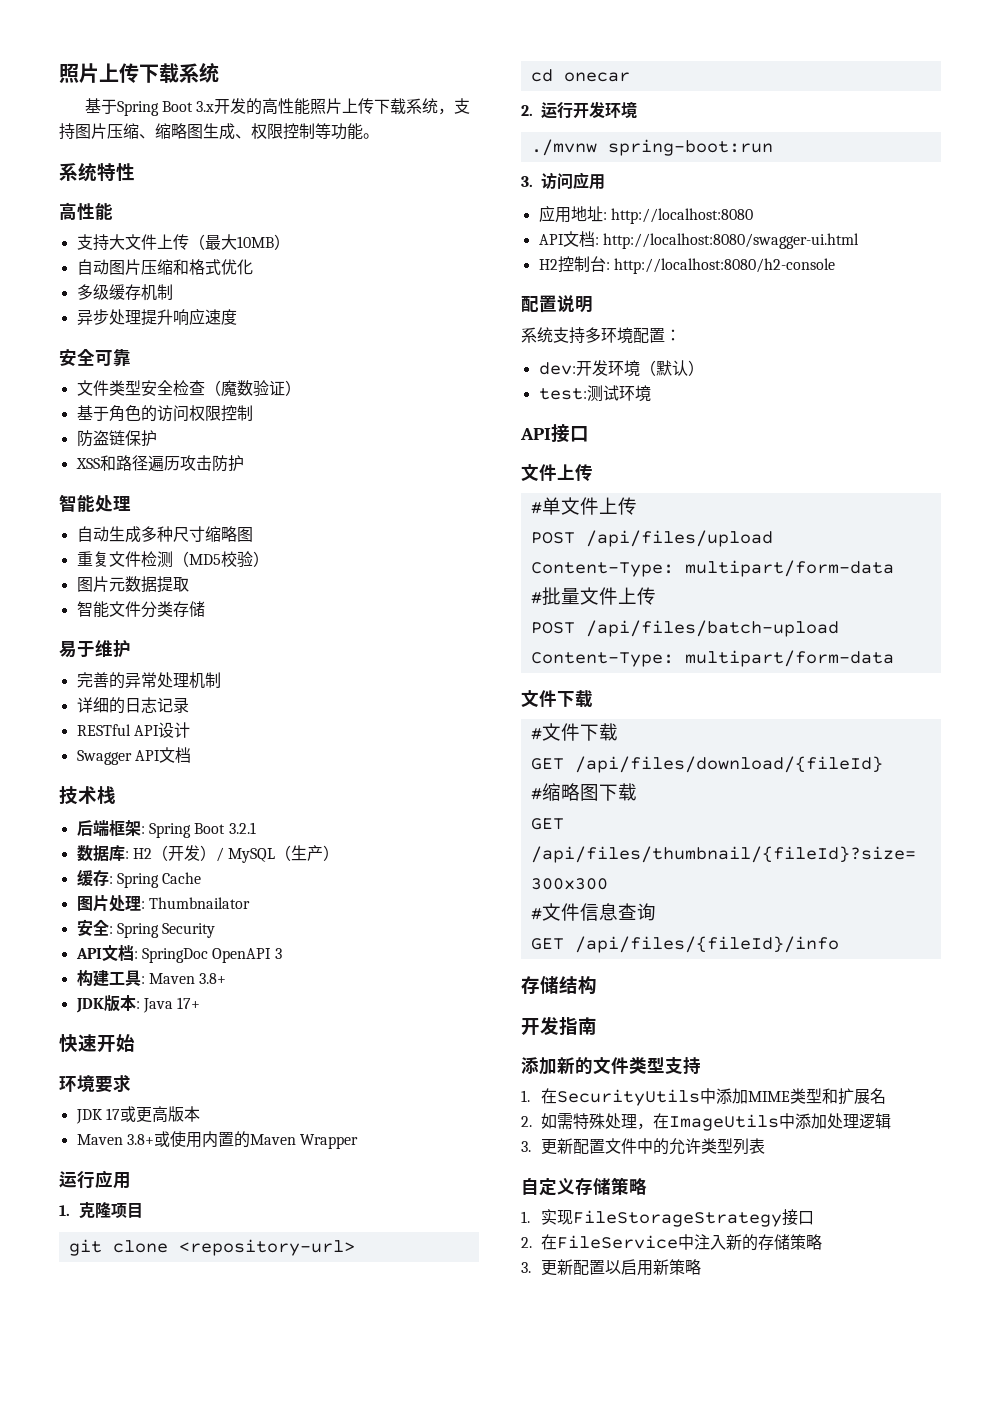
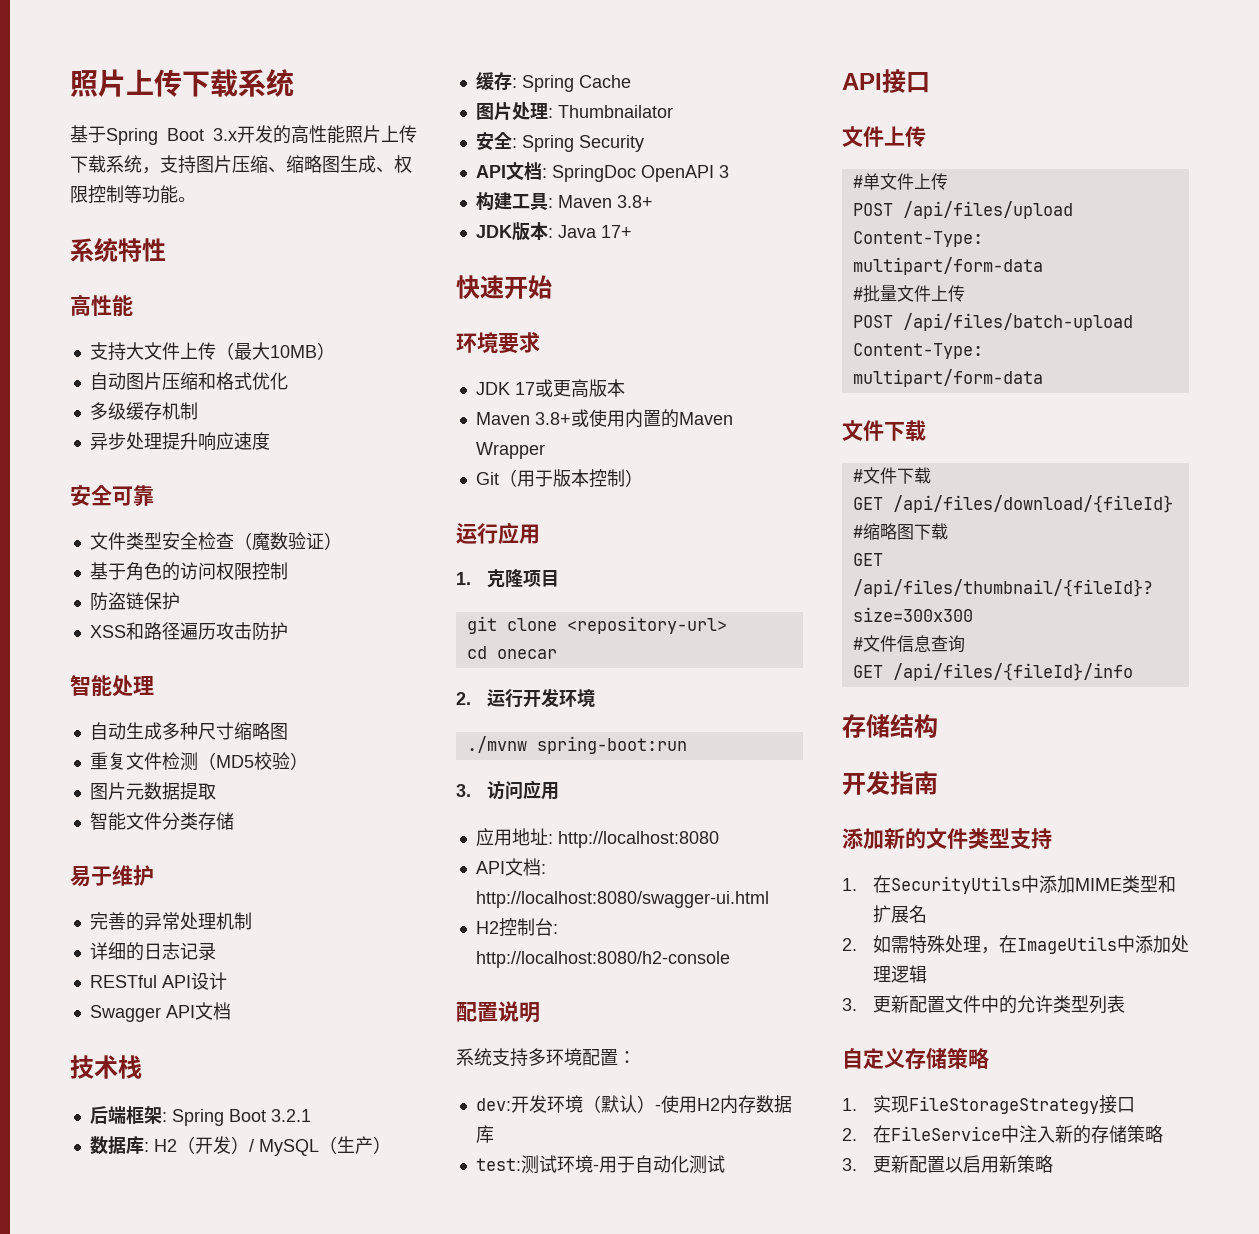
(359, 1141) none -> [475,469,643,488] // Git（用于版本控制）
(704, 368) none -> [654,1095,792,1114] [475,1125,494,1143] -使用H2内存数据库
(651, 393) none -> [592,1155,725,1174] -用于自动化测试

